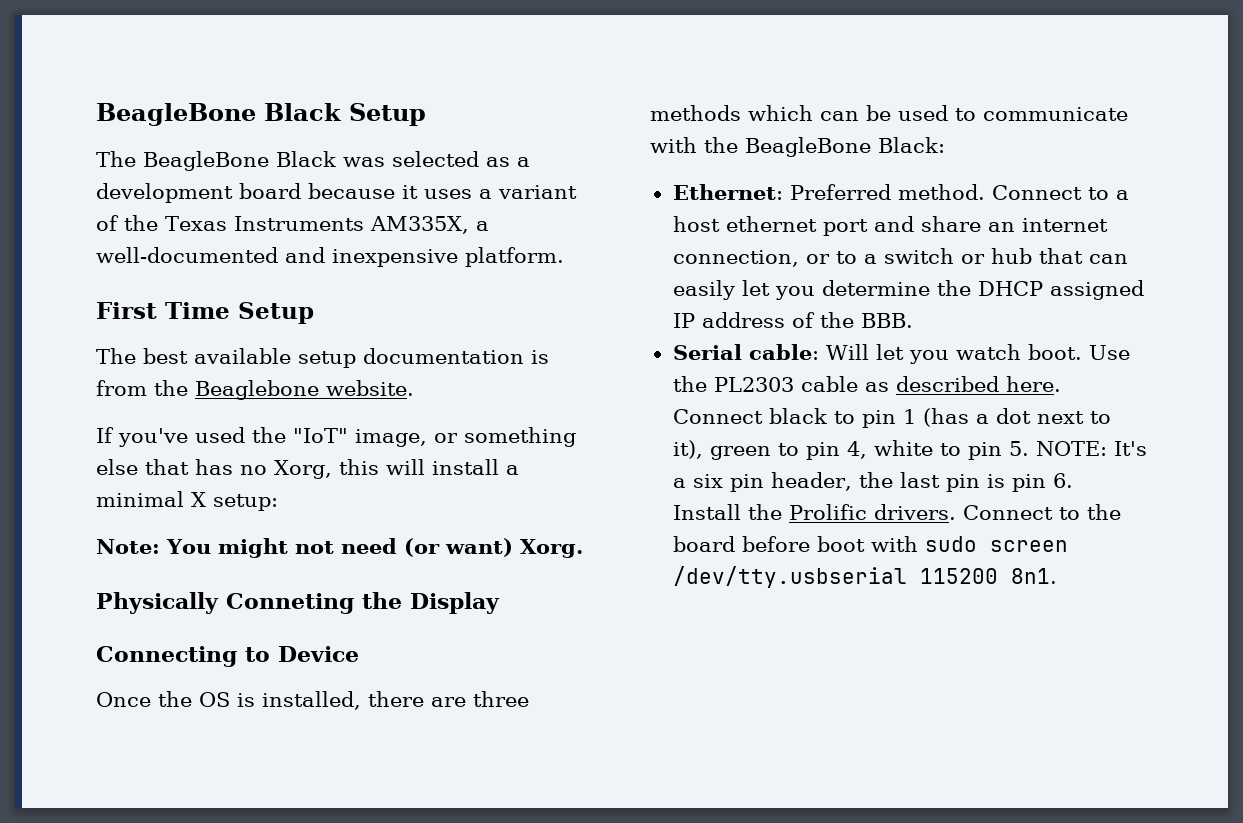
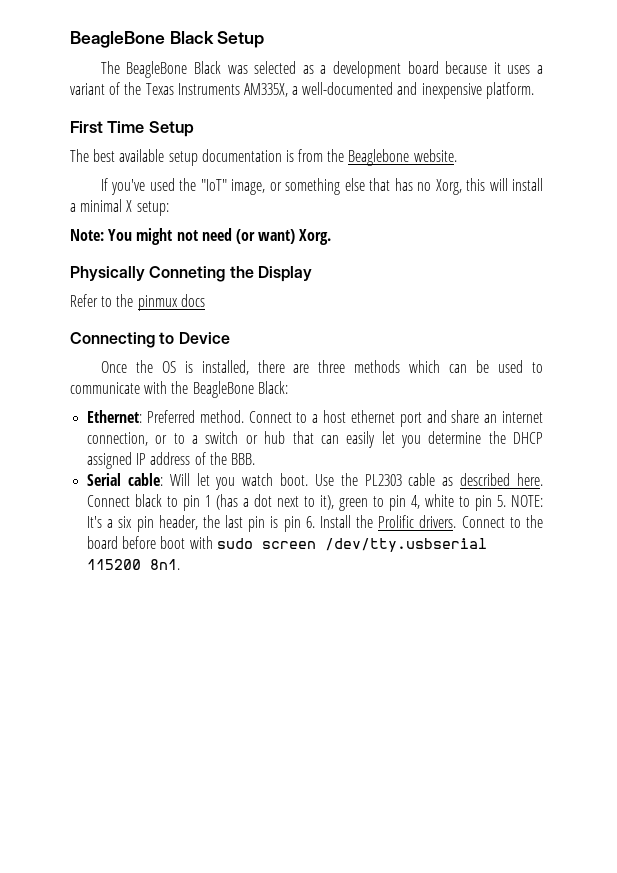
(500, 603) none -> [70,294,205,311] // Refer to the pinmux docs

